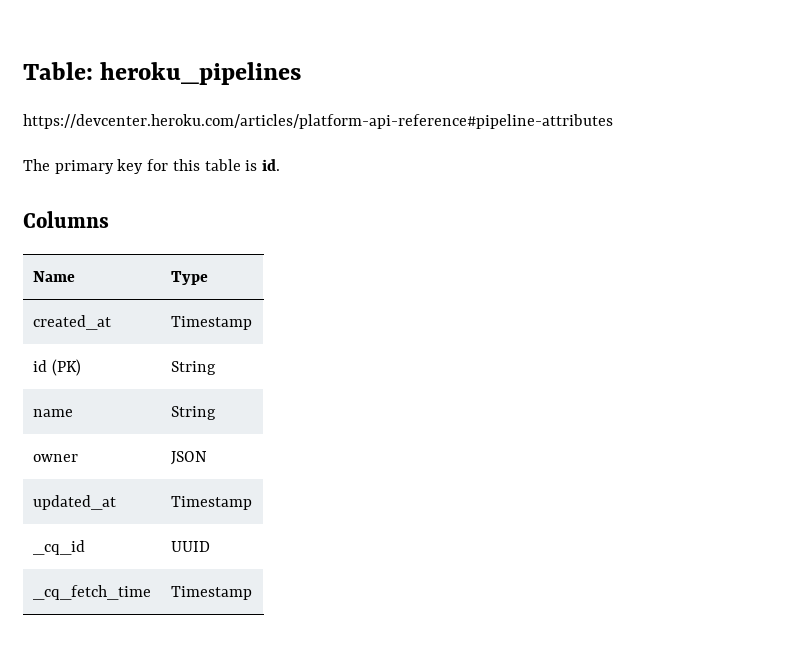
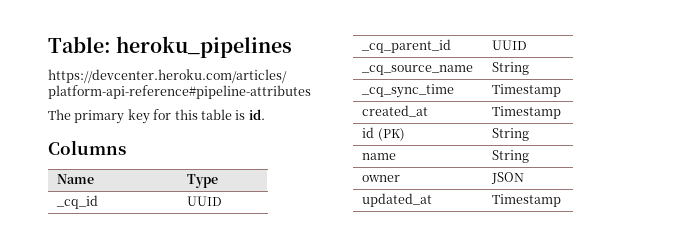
(208, 278) none -> [56,195,99,209] [187,196,223,206] [361,39,452,53] [492,40,528,50] [361,65,474,75] [492,62,530,75] [361,84,455,98] [492,84,562,97] // _cq_id | UUID // _cq_parent_id | UUID // _cq_source_name | String // _cq_sync_time | Timestamp
[32,540,85,555] [170,541,210,552] [32,585,151,600] [170,586,252,600] // _cq_id | UUID // _cq_fetch_time | Timestamp -> (562, 200) none

